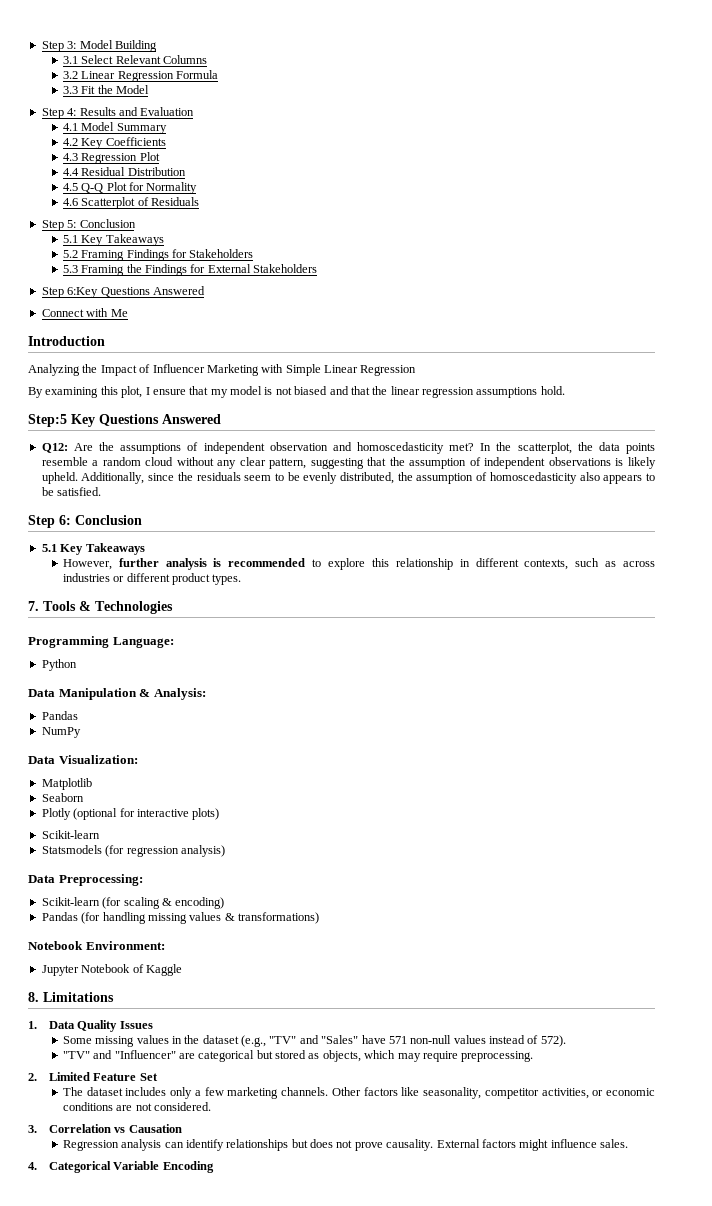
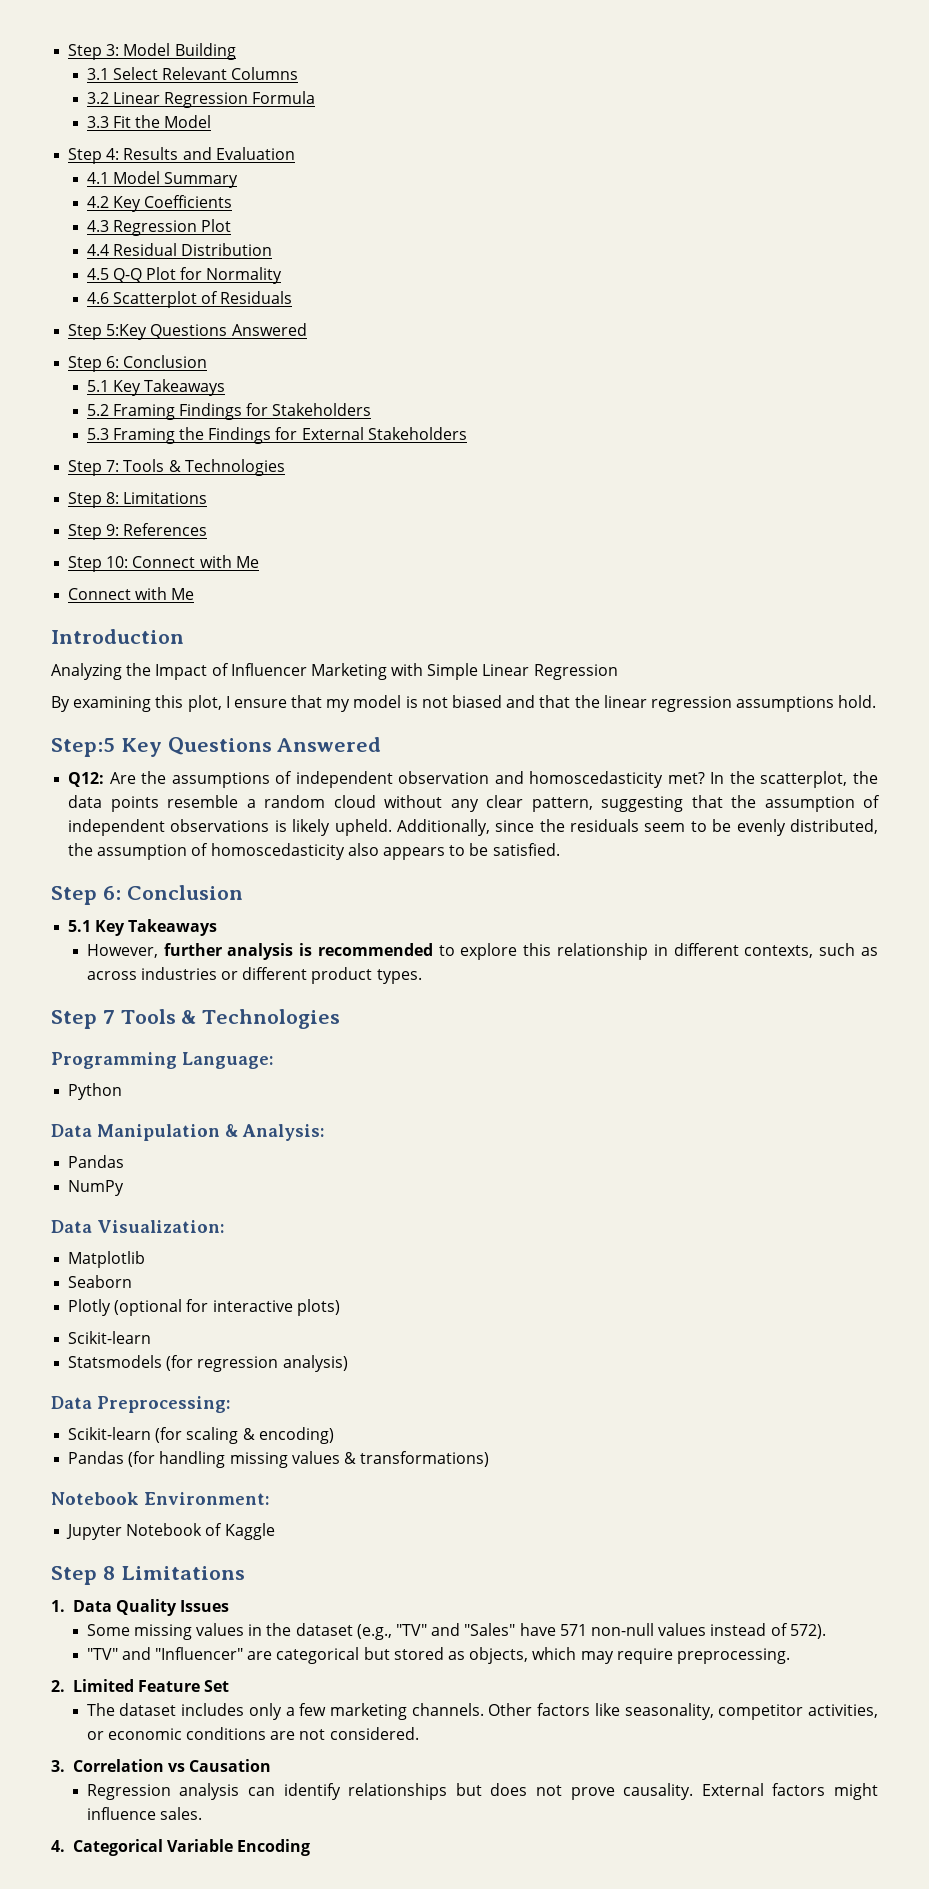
[67,220,77,228] 5: -> [106,323,307,340] [68,356,120,372] 5:Key Questions Answered // Step 6:
[67,286,205,298] 6:Key Questions Answered -> [106,459,285,476] [68,492,208,508] [68,523,208,540] [68,555,259,572] 7: Tools & Technologies // Step 8: Limitations // Step 9: References // Step 10: Connect with Me
[28,601,39,611] 7. -> [51,1010,115,1029] Step 7
[28,992,39,1002] 8. -> [51,1566,115,1585] Step 8

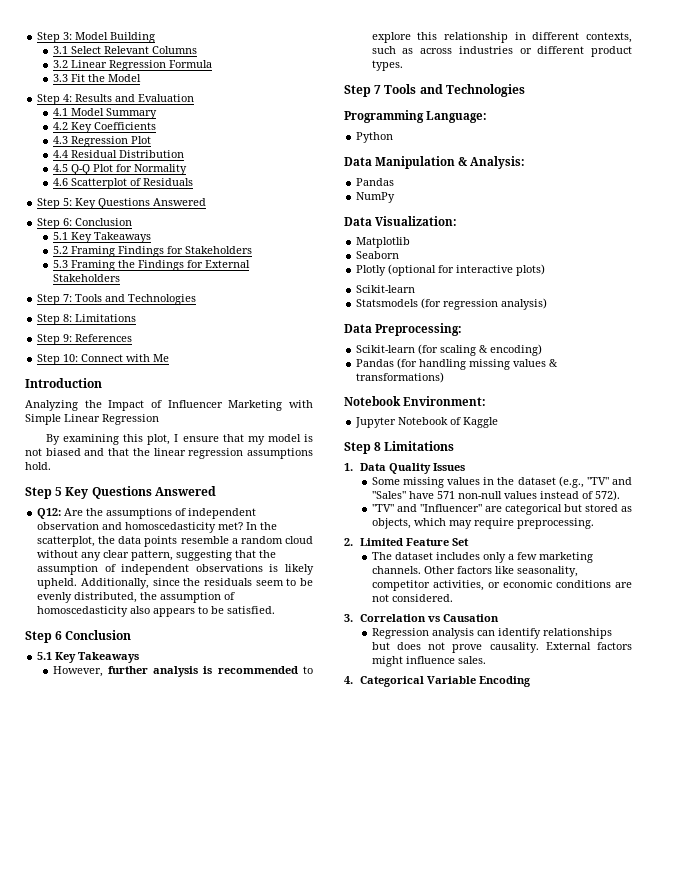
[106,324,148,340] 5:Key -> [63,198,97,209] 5: Key
[168,460,181,472] & -> [105,294,126,302] and
[68,587,195,600] // Connect with Me -> (170, 358) none
[51,738,115,757] Step:5 -> [25,487,63,499] Step 5
[102,886,121,900] 6: -> [55,631,63,640] 6
[181,1010,197,1024] & -> [419,84,443,94] and

